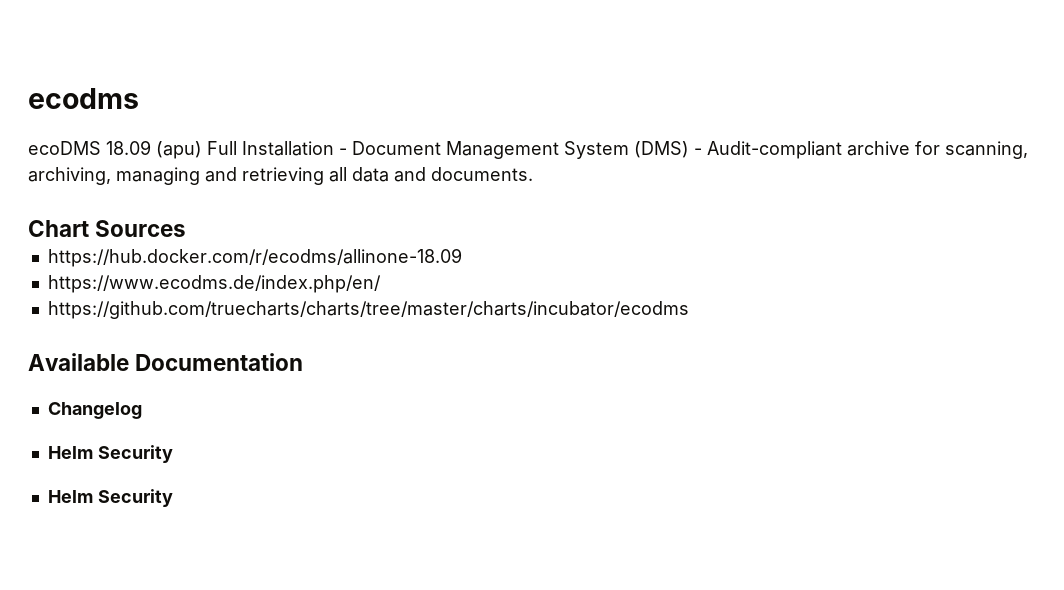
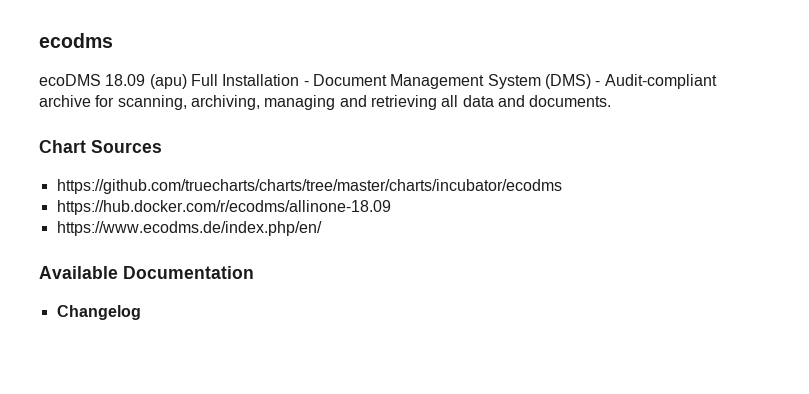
(187, 228) none -> [56,179,562,194] // https://github.com/truecharts/charts/tree/master/charts/incubator/ecodms
[47,301,689,319] // https://github.com/truecharts/charts/tree/master/charts/incubator/ecodms -> (322, 228) none
[47,445,173,463] [47,489,173,507] // Helm Security // Helm Security -> (141, 312) none

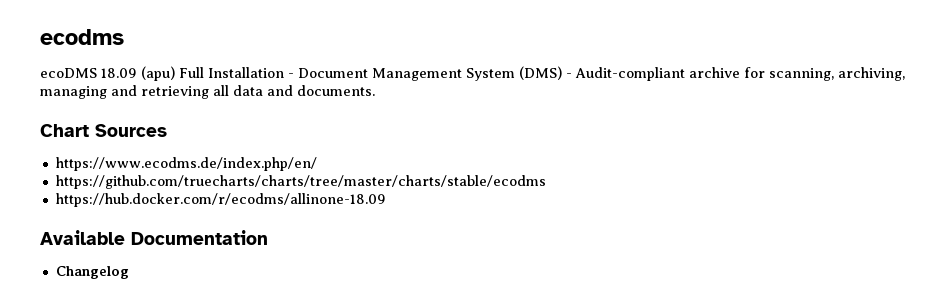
[56,179,562,194] https://github.com/truecharts/charts/tree/master/charts/incubator/ecodms -> [55,157,317,171] [55,175,546,189] https://www.ecodms.de/index.php/en/ // https://github.com/truecharts/charts/tree/master/charts/stable/ecodms
[56,221,322,236] // https://www.ecodms.de/index.php/en/ -> (386, 200) none

